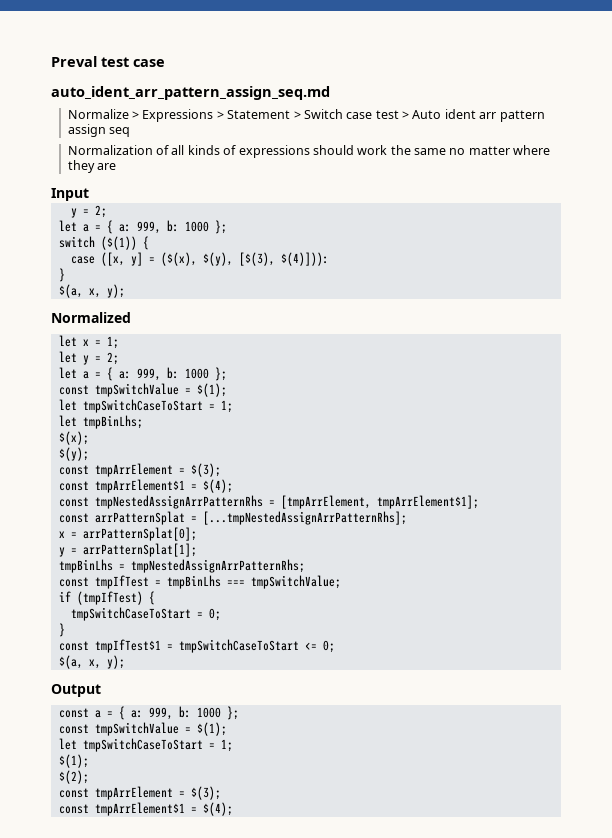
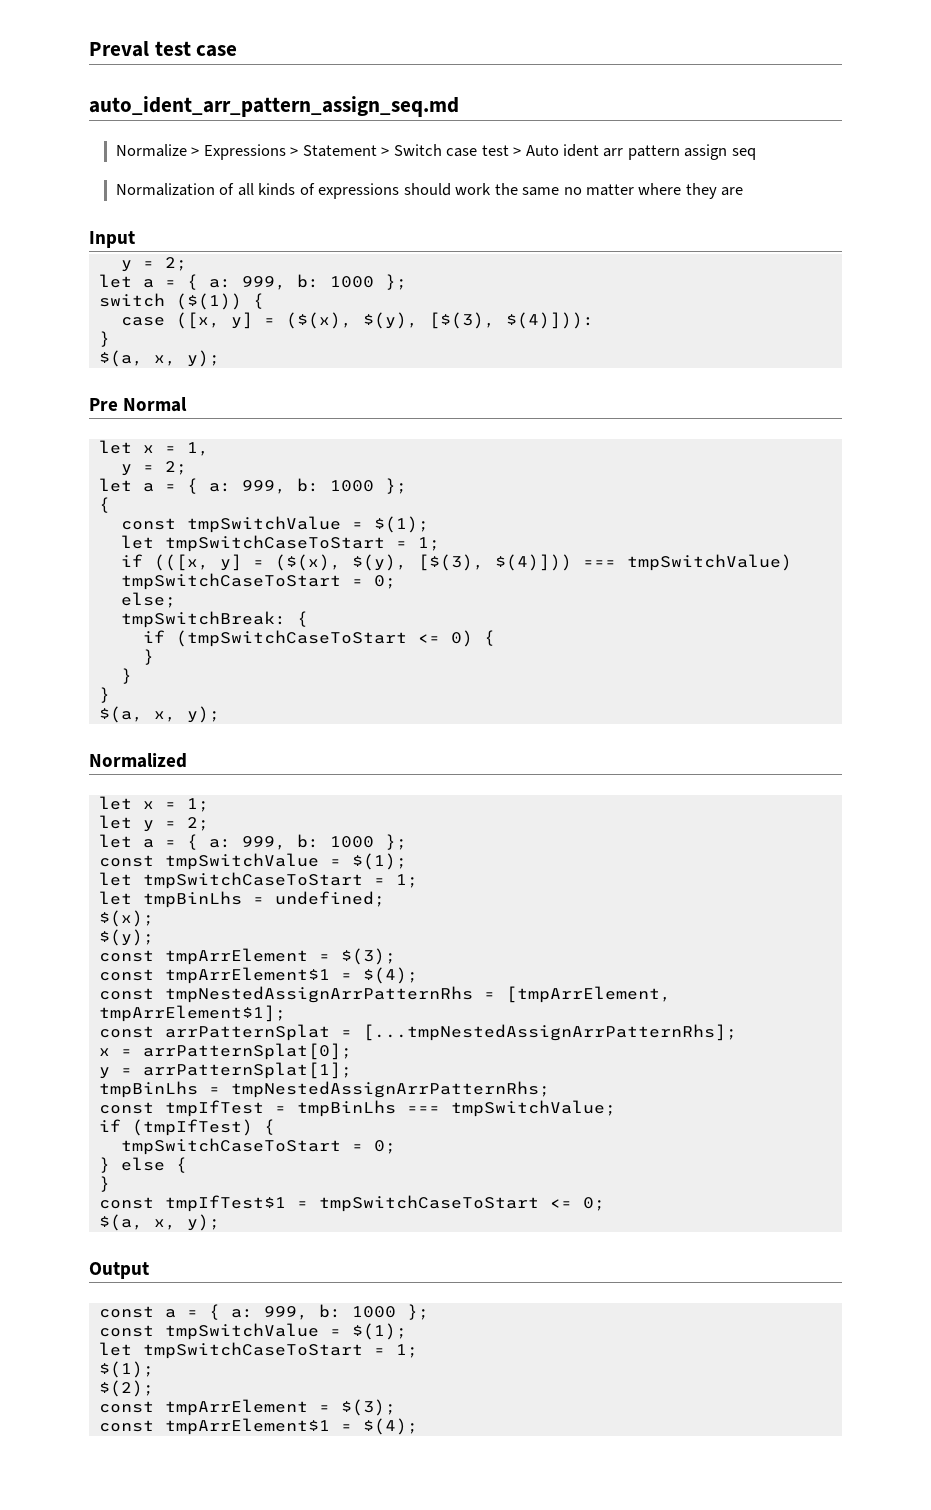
(125, 291) none -> [89,397,188,412] [98,440,209,456] [120,461,187,476] [98,478,407,494] [98,497,110,513] [120,516,429,533] [120,535,440,552] [120,554,792,571] [120,573,396,590] [120,592,176,608] [120,611,308,628] [142,630,495,647] [142,649,154,665] [120,668,132,684] [98,687,110,703] [98,706,220,723] // Pre Normal // let x = 1, // y = 2; // let a = { a: 999, b: 1000 }; // { // const tmpSwitchValue = $(1); // let tmpSwitchCaseToStart = 1; // if (([x, y] = ($(x), $(y), [$(3), $(4)])) === tmpSwitchValue) tmpSwitchCaseToStart = 0; // else; // tmpSwitchBreak: { // if (tmpSwitchCaseToStart <= 0) { // } // } // } // $(a, x, y);
[82,415,143,429] tmpBinLhs; -> [142,891,385,908] tmpBinLhs = undefined;
(221, 614) none -> [98,1157,187,1173] // } else {

